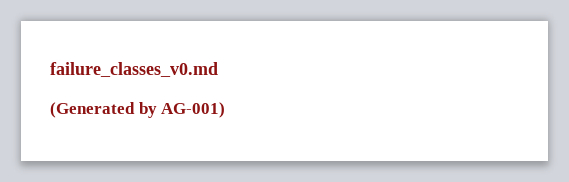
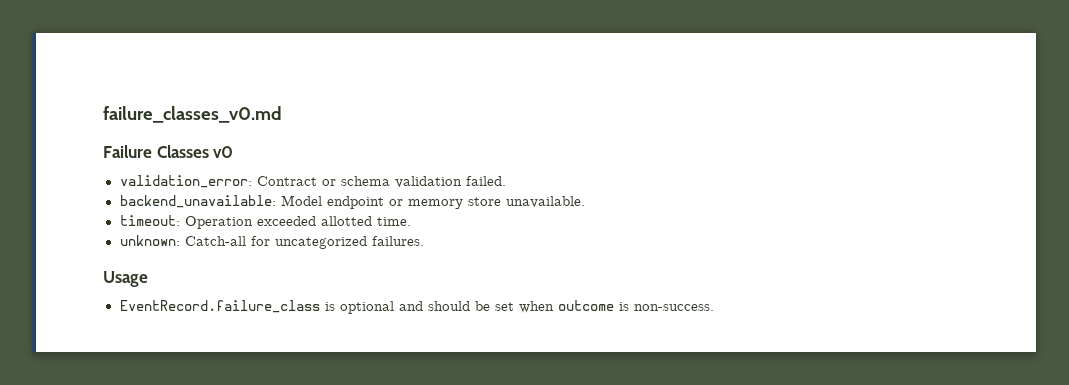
[50,102,226,118] (Generated by AG-001) -> [103,145,234,158] [119,175,506,188] [119,195,585,209] [119,215,411,229] [119,235,424,249] [103,271,148,287] [119,300,714,314] Failure Classes v0 // validation_error: Contract or schema validation failed. // backend_unavailable: Model endpoint or memory store unavailable. // timeout: Operation exceeded allotted time. // unknown: Catch-all for uncategorized failures. // Usage // EventRecord.failure_class is optional and should be set when outcome is non-success.

